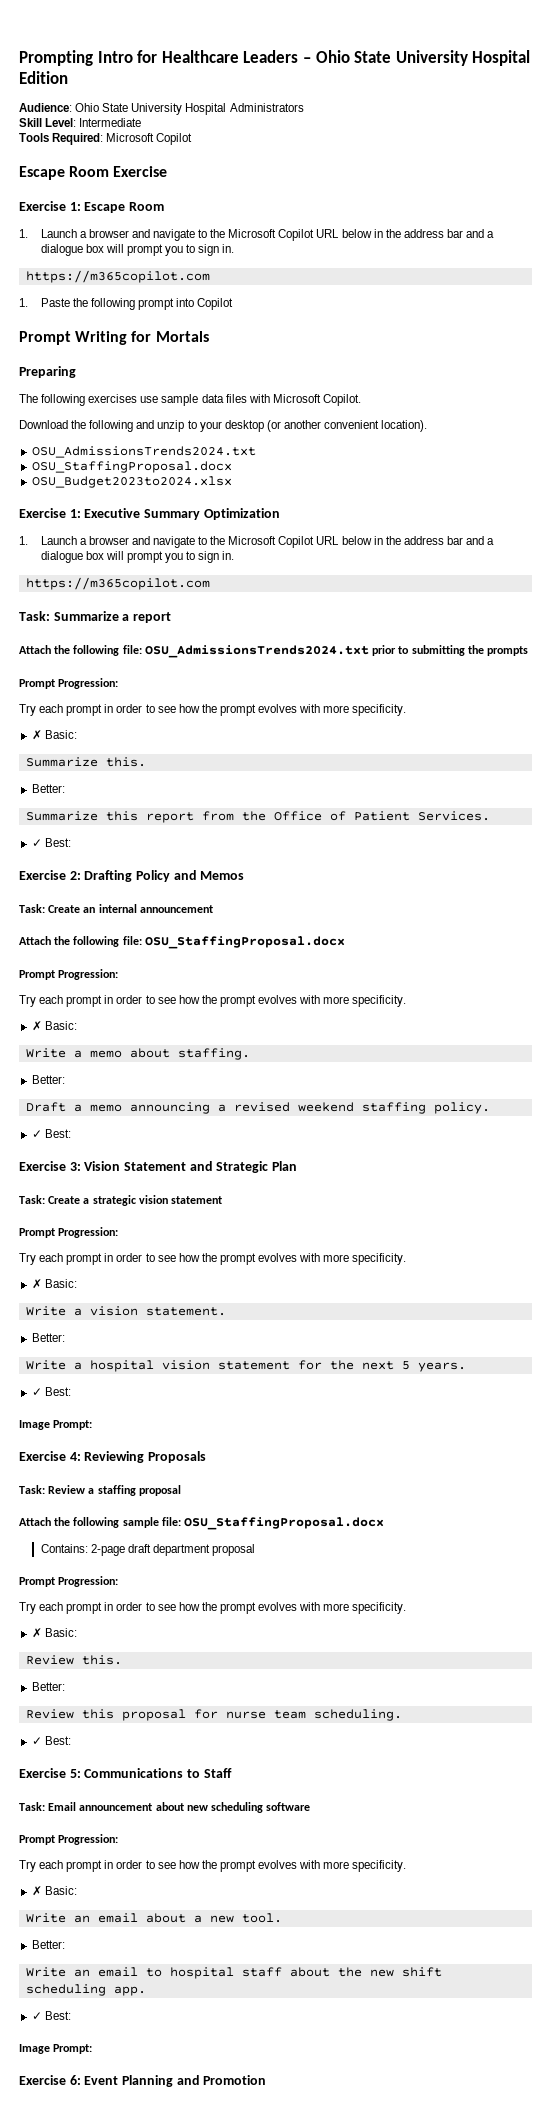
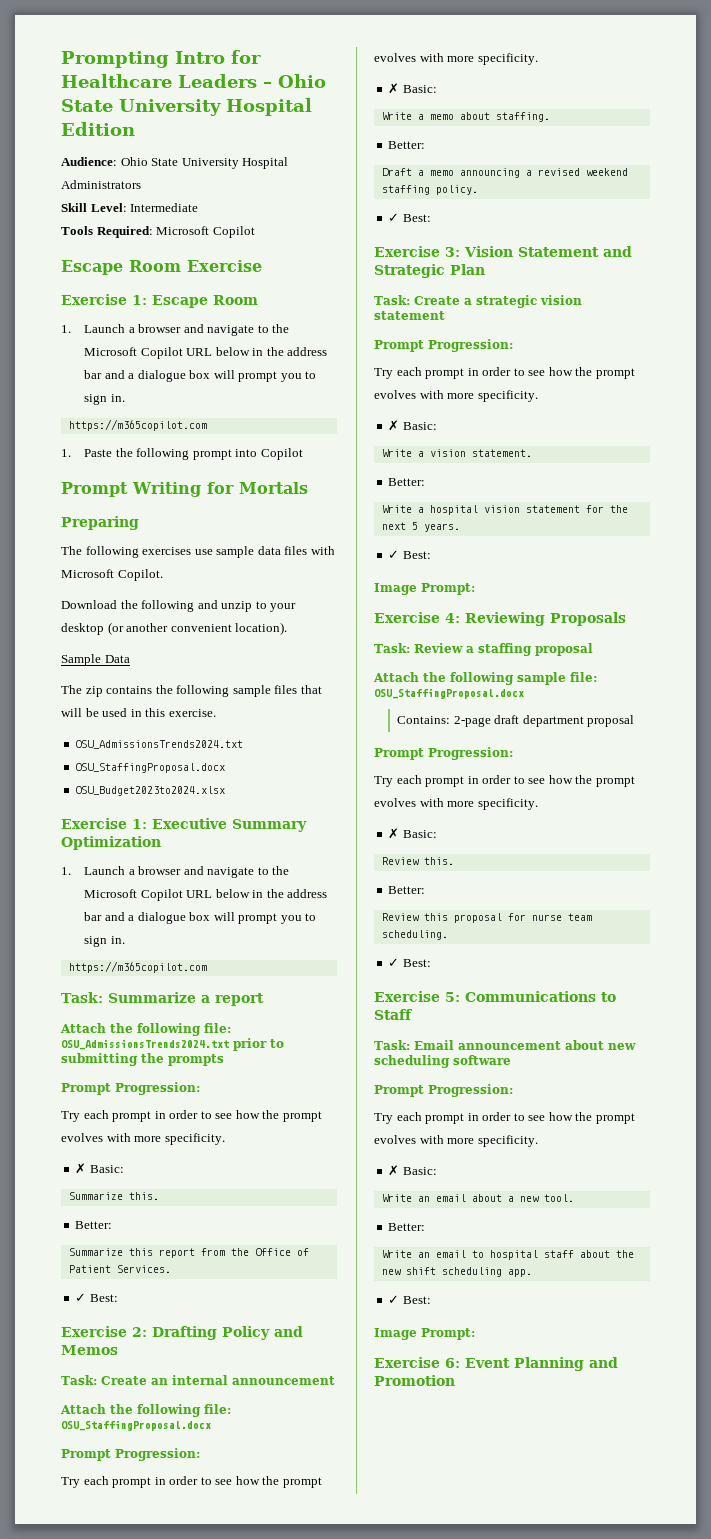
(428, 426) none -> [61,654,130,666] [61,685,322,697] [61,708,216,717] // Sample Data // The zip contains the following sample files that will be used in this exercise.

